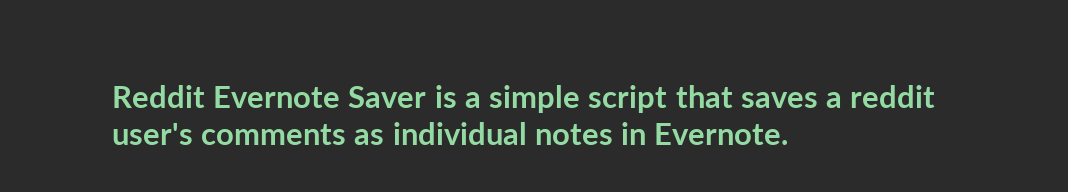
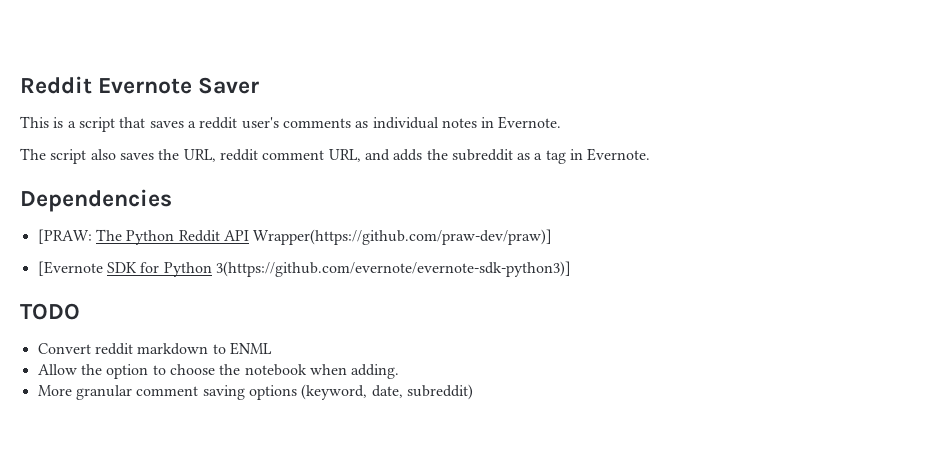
(427, 97) none -> [20,116,49,128] // This
[489,85,581,113] simple -> (76, 124) none
(789, 134) none -> [20,148,651,164] [20,189,172,212] [37,229,553,245] [37,261,571,277] [20,303,80,320] [37,342,272,355] [37,364,400,379] [37,384,473,400] // The script also saves the URL, reddit comment URL, and adds the subreddit as a tag in Evernote. // Dependencies // [PRAW: The Python Reddit API Wrapper(https://github.com/praw-dev/praw)] // [Evernote SDK for Python 3(https://github.com/evernote/evernote-sdk-python3)] // TODO // Convert reddit markdown to ENML // Allow the option to choose the notebook when adding. // More granular comment saving options (keyword, date, subreddit)

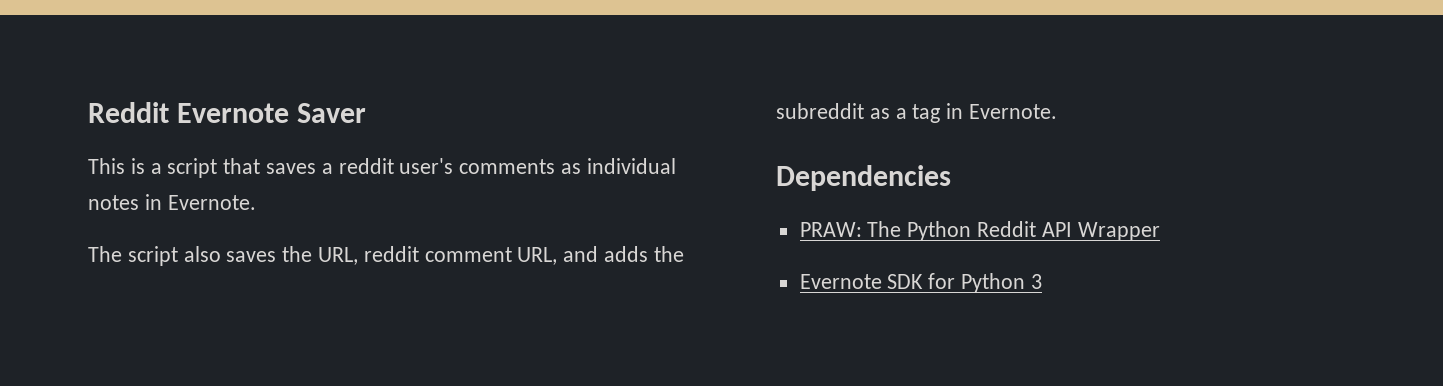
[37,229,92,244] [PRAW: -> [799,222,862,237] PRAW:
[253,229,553,245] [37,261,103,276] Wrapper(https://github.com/praw-dev/praw)] // [Evernote -> [1077,222,1160,241] [799,274,882,289] Wrapper // Evernote
[215,261,571,277] [20,303,80,320] [37,342,272,355] [37,364,400,379] [37,384,473,400] 3(https://github.com/evernote/evernote-sdk-python3)] // TODO // Convert reddit markdown to ENML // Allow the option to choose the notebook when adding. // More granular comment saving options (keyword, date, subreddit) -> [1030,274,1042,289] 3

